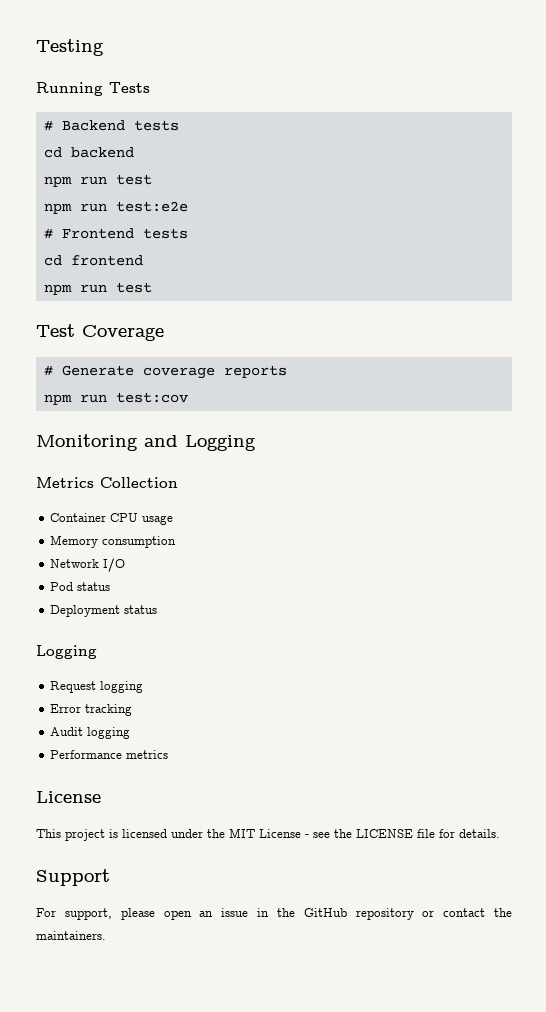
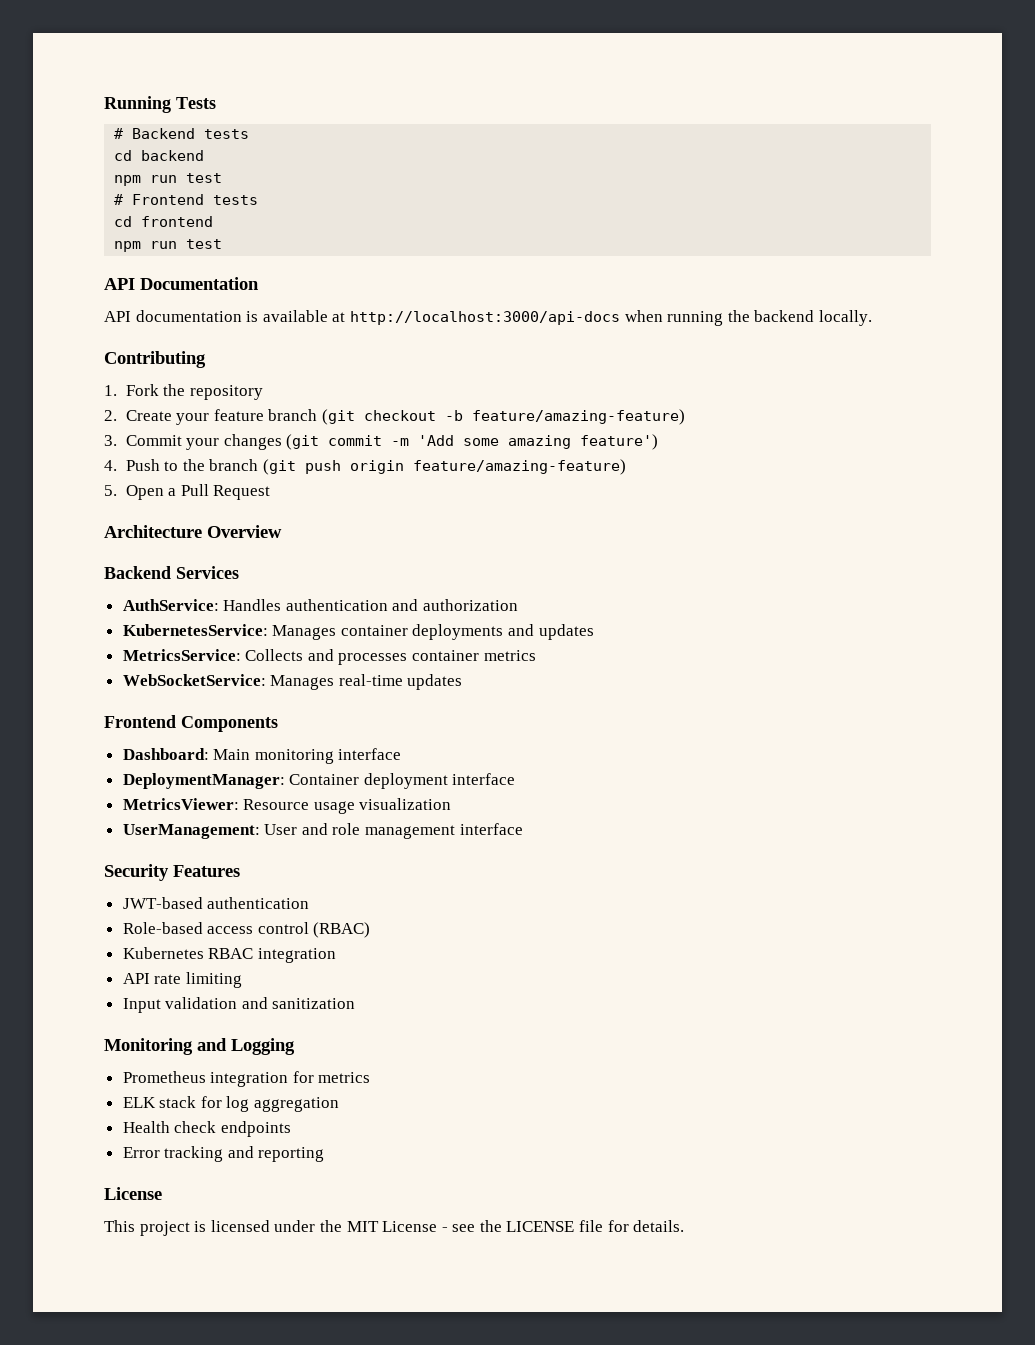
[36,39,104,56] Testing // -> (104, 104) none
[43,201,188,214] // npm run test:e2e -> (223, 178) none
[36,324,164,341] [43,365,287,379] [43,392,188,405] [36,434,256,451] [36,477,178,488] [50,513,174,525] [50,535,177,548] [50,558,126,572] [50,582,111,591] [50,605,158,617] [36,645,97,659] [50,681,144,693] [50,704,133,716] [50,727,131,739] [50,750,169,759] Test Coverage // # Generate coverage reports // npm run test:cov // Monitoring and Logging // Metrics Collection // Container CPU usage // Memory consumption // Network I/O // Pod status // Deployment status // Logging // Request logging // Error tracking // Audit logging // Performance metrics -> [104,277,259,290] [104,310,872,326] [104,351,206,368] [104,384,263,400] [104,409,685,425] [104,434,659,450] [104,459,626,475] [104,484,271,500] [104,525,282,538] [104,566,239,579] [122,599,519,611] [122,624,594,640] [122,649,536,665] [122,674,463,690] [104,715,278,732] [122,748,402,764] [122,773,516,789] [122,798,452,814] [122,823,523,839] [104,864,240,881] [122,897,310,909] [122,922,371,938] [122,947,336,963] [122,972,242,988] [122,997,356,1013] [104,1038,295,1055] [122,1071,371,1087] [122,1096,340,1112] [122,1121,291,1137] [122,1146,325,1162] API Documentation // API documentation is available at http://localhost:3000/api-docs when running the backend locally. // Contributing // 1. Fork the repository // 2. Create your feature branch (git checkout -b feature/amazing-feature) // 3. Commit your changes (git commit -m 'Add some amazing feature') // 4. Push to the branch (git push origin feature/amazing-feature) // 5. Open a Pull Request // Architecture Overview // Backend Services // AuthService: Handles authentication and authorization // KubernetesService: Manages container deployments and updates // MetricsService: Collects and processes container metrics // WebSocketService: Manages real-time updates // Frontend Components // Dashboard: Main monitoring interface // DeploymentManager: Container deployment interface // MetricsViewer: Resource usage visualization // UserManagement: User and role management interface // Security Features // JWT-based authentication // Role-based access control (RBAC) // Kubernetes RBAC integration // API rate limiting // Input validation and sanitization // Monitoring and Logging // Prometheus integration for metrics // ELK stack for log aggregation // Health check endpoints // Error tracking and reporting
[36,869,110,886] [36,908,512,920] [36,931,106,940] // Support // For support, please open an issue in the GitHub repository or contact the maintainers. -> (685, 1226) none

